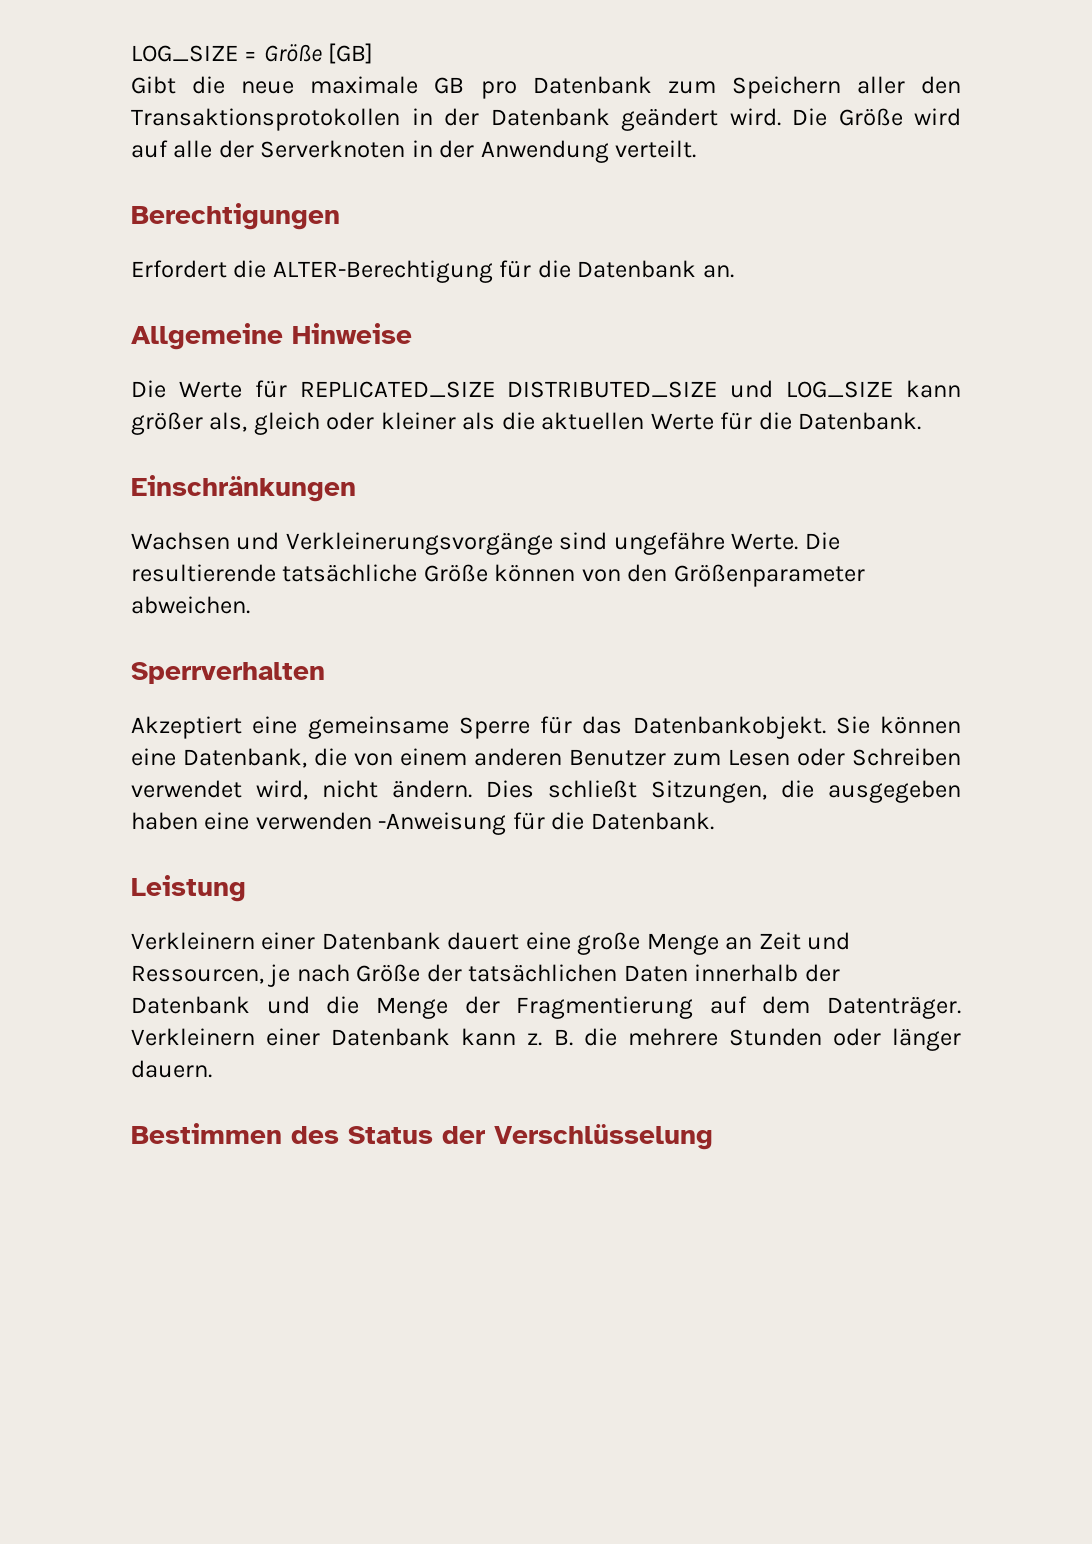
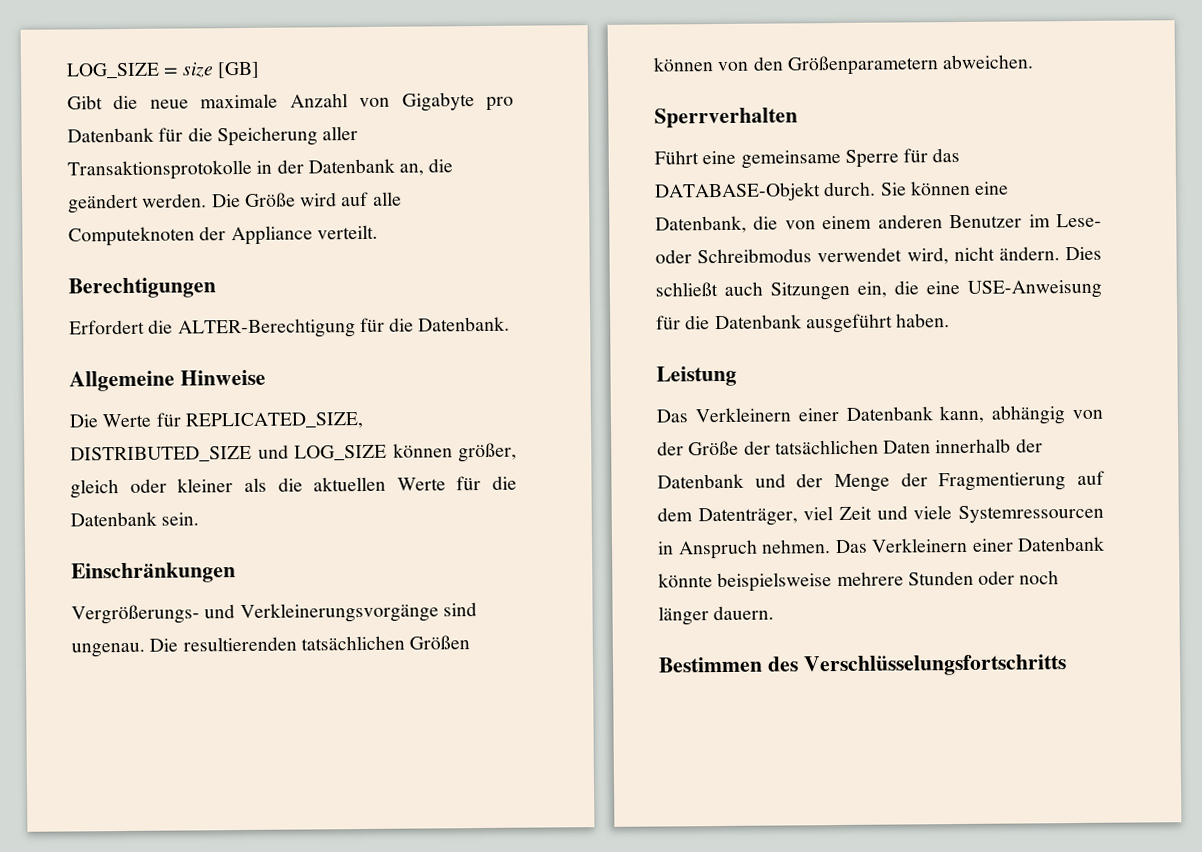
[263,44,322,62] Größe -> [181,62,214,78] size
[434,76,962,99] [131,108,781,131] GB pro Datenbank zum Speichern aller den Transaktionsprotokollen in der Datenbank geändert wird. -> [289,92,514,112] [67,126,359,147] [67,158,454,181] [68,193,208,214] Anzahl von Gigabyte pro Datenbank für die Speicherung aller Transaktionsprotokolle in der Datenbank an, die geändert werden.
[218,140,609,163] der Serverknoten in der Anwendung -> [68,225,313,247] Computeknoten der Appliance
[577,260,734,278] Datenbank an. -> [418,316,511,332] Datenbank.
[299,381,495,398] REPLICATED_SIZE -> [184,411,364,430] REPLICATED_SIZE,
[906,380,961,398] [131,412,248,435] kann größer als, -> [392,442,517,463] können größer,
[798,412,922,430] Datenbank. -> [70,511,200,527] Datenbank sein.
[131,532,230,550] Wachsen -> [71,604,200,625] Vergrößerungs-
[613,532,840,555] [131,564,488,582] ungefähre Werte. Die resultierende tatsächliche Größe -> [71,635,471,658] ungenau. Die resultierenden tatsächlichen Größen
[673,564,865,587] Größenparameter -> [786,55,939,76] Größenparametern
[131,716,242,739] Akzeptiert -> [654,150,699,165] Führt
[632,716,826,739] Datenbankobjekt. -> [654,181,877,202] DATABASE-Objekt durch.
[673,748,961,766] zum Lesen oder Schreiben -> [1028,213,1102,228] [655,248,813,264] im Lese- oder Schreibmodus
[651,780,961,803] [131,812,714,835] Sitzungen, die ausgegeben haben eine verwenden -Anweisung für die Datenbank. -> [724,279,1102,301] [656,313,951,334] auch Sitzungen ein, die eine USE-Anweisung für die Datenbank ausgeführt haben.
[131,932,851,955] [131,964,350,987] Verkleinern einer Datenbank dauert eine große Menge an Zeit und Ressourcen, je nach -> [656,405,1103,425] [657,441,684,456] Das Verkleinern einer Datenbank kann, abhängig von der
[326,996,360,1014] die -> [796,473,824,488] der
[827,996,961,1019] [131,1028,617,1046] Datenträger. Verkleinern einer Datenbank kann z. B. die -> [697,504,1104,527] [657,536,1105,560] [658,572,833,593] Datenträger, viel Zeit und viele Systemressourcen in Anspruch nehmen. Das Verkleinern einer Datenbank könnte beispielsweise
(881, 1037) none -> [1019,570,1060,585] noch
[348,1124,713,1150] Status der Verschlüsselung -> [802,654,1067,677] Verschlüsselungsfortschritts

